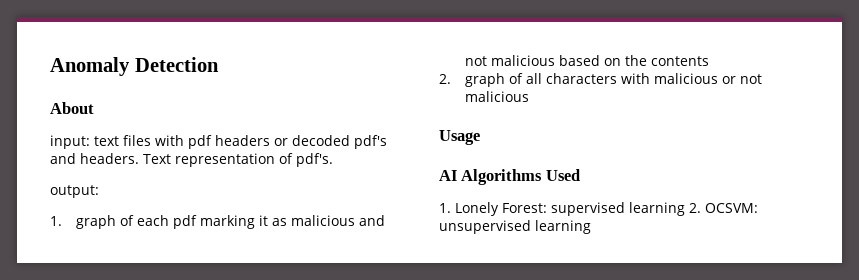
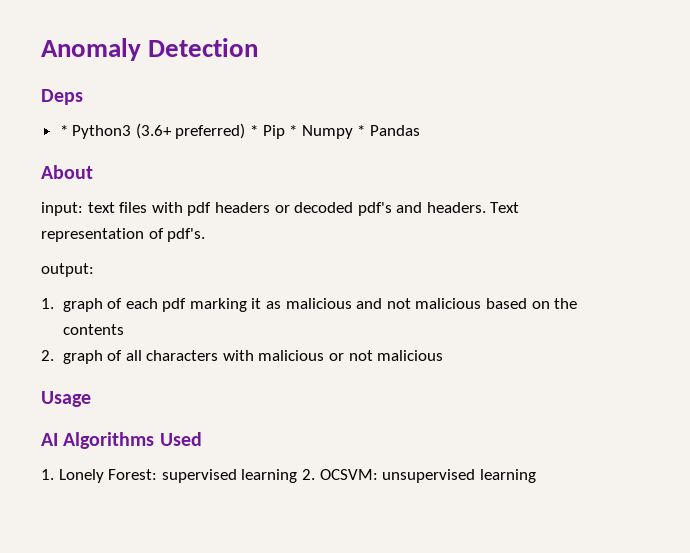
(219, 64) none -> [41,89,83,105] [59,123,421,139] // Deps // * Python3 (3.6+ preferred) * Pip * Numpy * Pandas

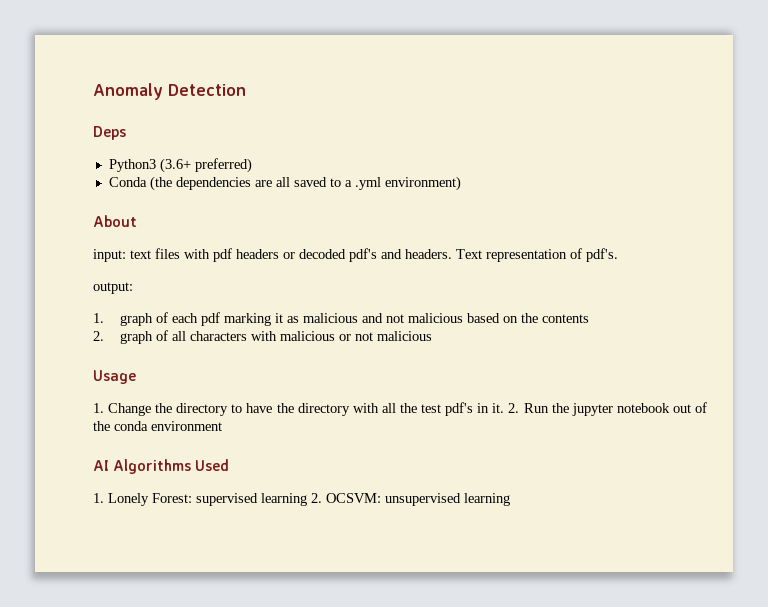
[59,125,68,136] * -> (126, 133) none
[250,125,421,139] * Pip * Numpy * Pandas -> [108,176,461,191] // Conda (the dependencies are all saved to a .yml environment)
(91, 399) none -> [93,402,707,416] [93,421,222,431] // 1. Change the directory to have the directory with all the test pdf's in it. 2. Run the jupyter notebook out of the conda environment

